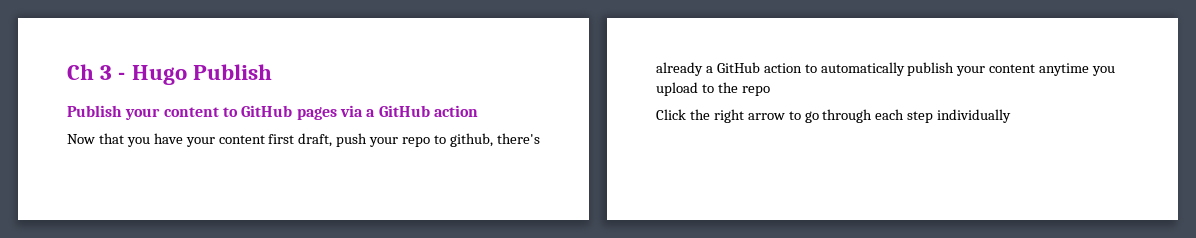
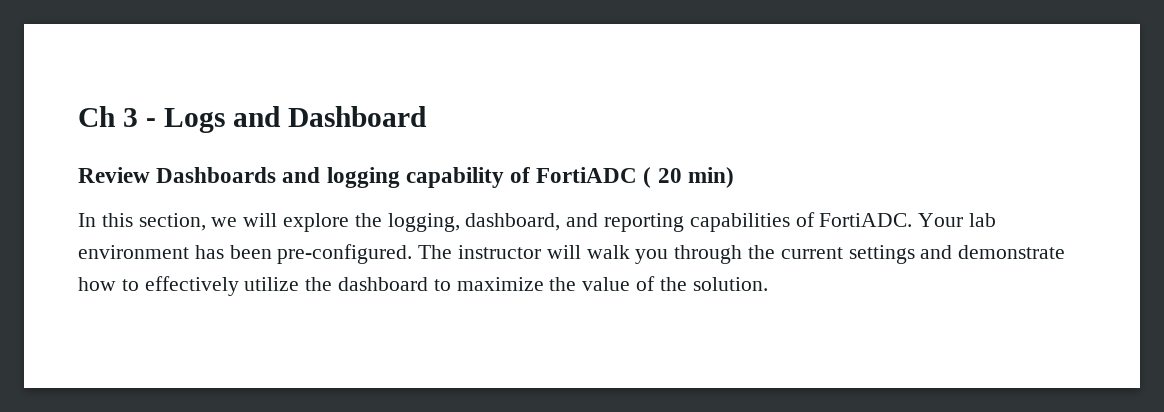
[131,64,272,85] [67,105,478,120] [67,133,540,147] [656,62,1116,76] [656,82,770,96] [656,109,1012,123] Hugo Publish // Publish your content to GitHub pages via a GitHub action // Now that you have your content first draft, push your repo to github, there's already a GitHub action to automatically publish your content anytime you upload to the repo // Click the right arrow to go through each step individually -> [163,106,427,133] [78,167,734,188] [78,212,997,232] [78,244,1066,264] [78,276,768,296] Logs and Dashboard // Review Dashboards and logging capability of FortiADC ( 20 min) // In this section, we will explore the logging, dashboard, and reporting capabilities of FortiADC. Your lab environment has been pre-configured. The instructor will walk you through the current settings and demonstrate how to effectively utilize the dashboard to maximize the value of the solution.

